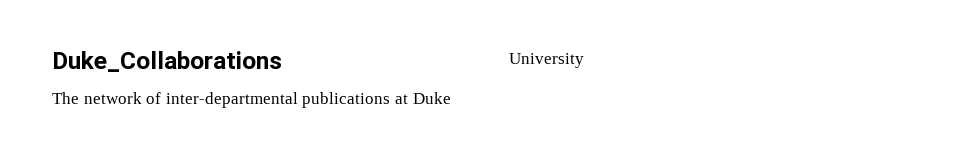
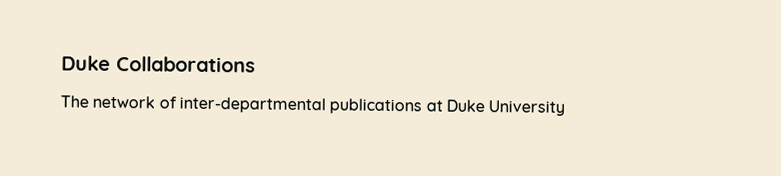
[52,51,282,72] Duke_Collaborations -> [61,55,256,73] Duke Collaborations

